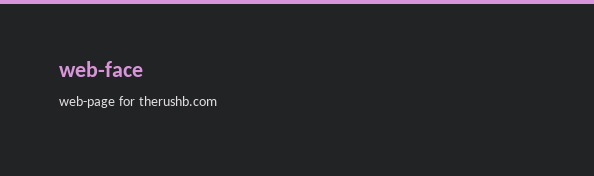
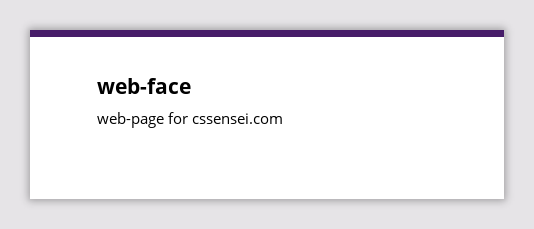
[138,96,217,106] therushb.com -> [192,113,284,124] cssensei.com

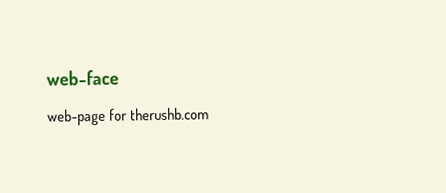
[192,113,284,124] cssensei.com -> [129,107,209,121] therushb.com

